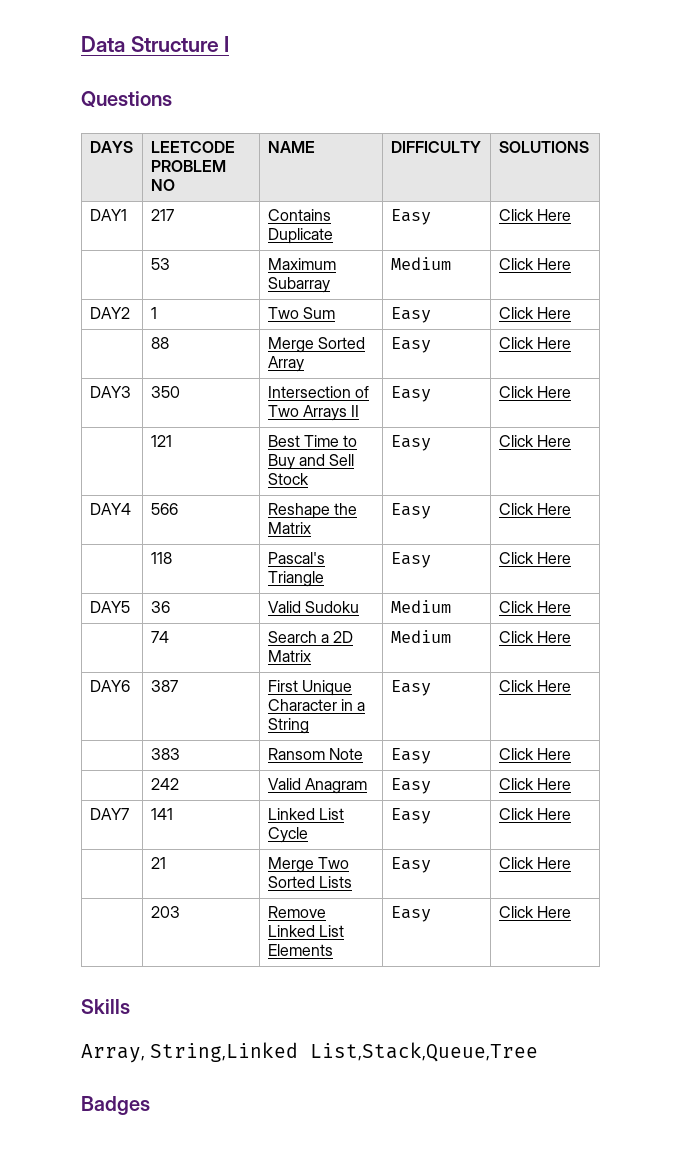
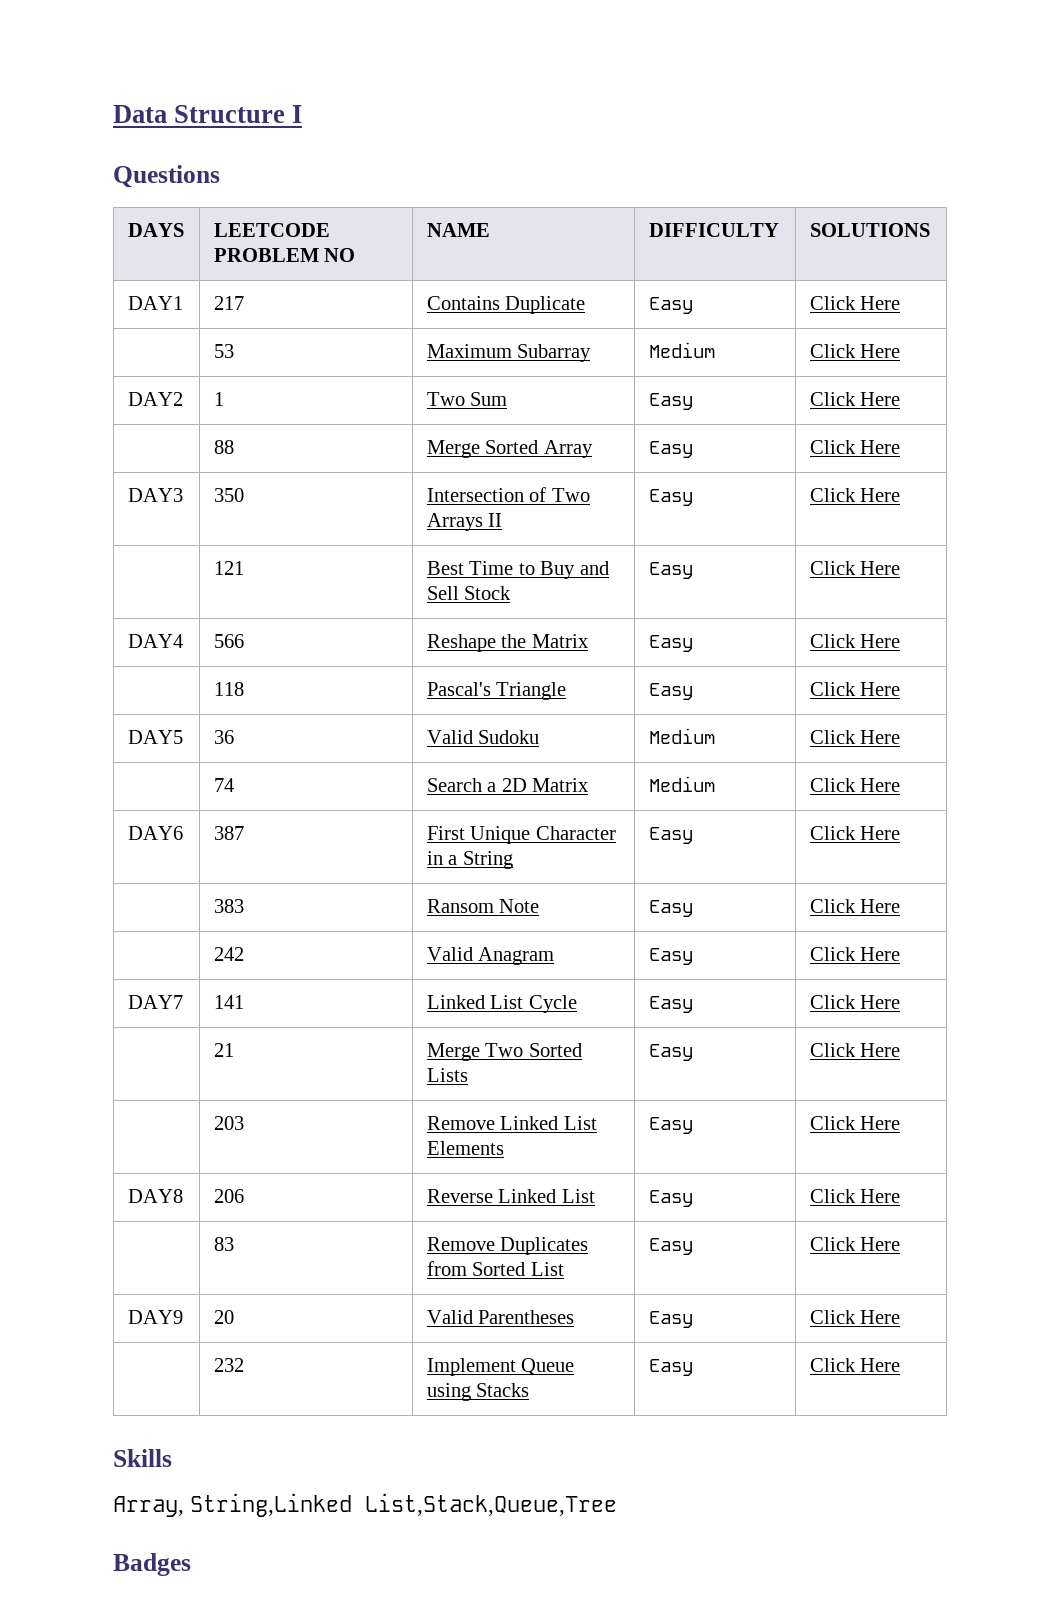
(571, 912) none -> [127,1189,183,1203] [213,1189,244,1203] [426,1189,595,1203] [648,1190,693,1207] [809,1189,901,1203] [213,1237,234,1251] [426,1237,589,1255] [426,1261,564,1276] [648,1238,693,1255] [809,1237,901,1251] [127,1310,183,1324] [213,1310,234,1324] [426,1310,575,1324] [648,1311,693,1328] [809,1310,901,1324] [213,1358,244,1372] [426,1358,575,1376] [426,1383,530,1401] [648,1359,693,1376] [809,1358,901,1372] // DAY8 | 206 | Reverse Linked List | Easy | Click Here // | 83 | Remove Duplicates from Sorted List | Easy | Click Here // DAY9 | 20 | Valid Parentheses | Easy | Click Here // | 232 | Implement Queue using Stacks | Easy | Click Here

